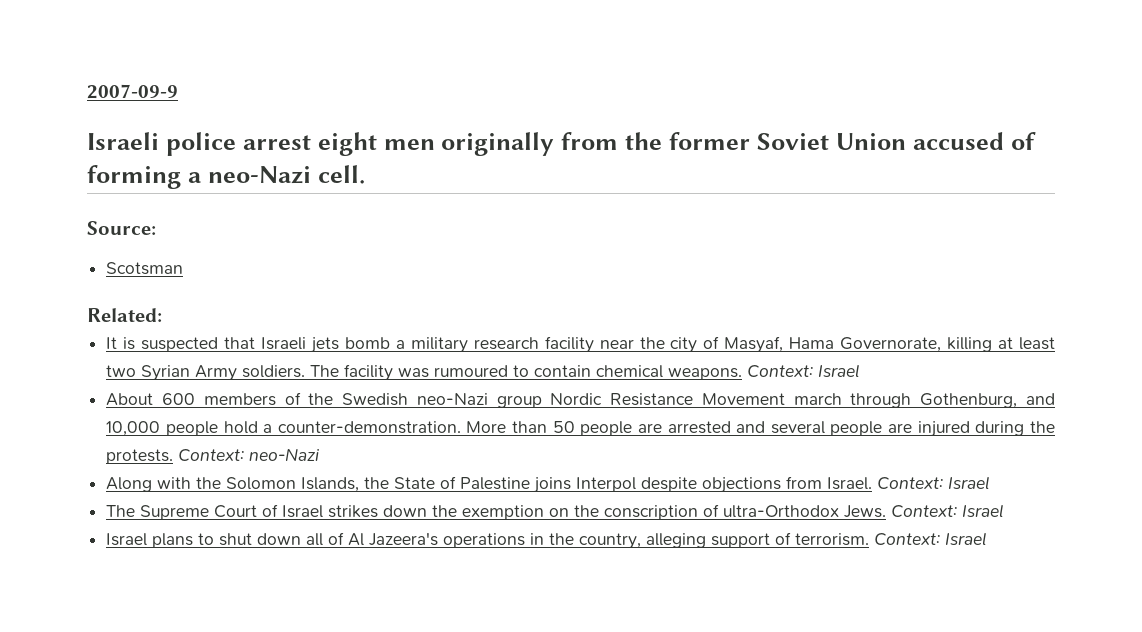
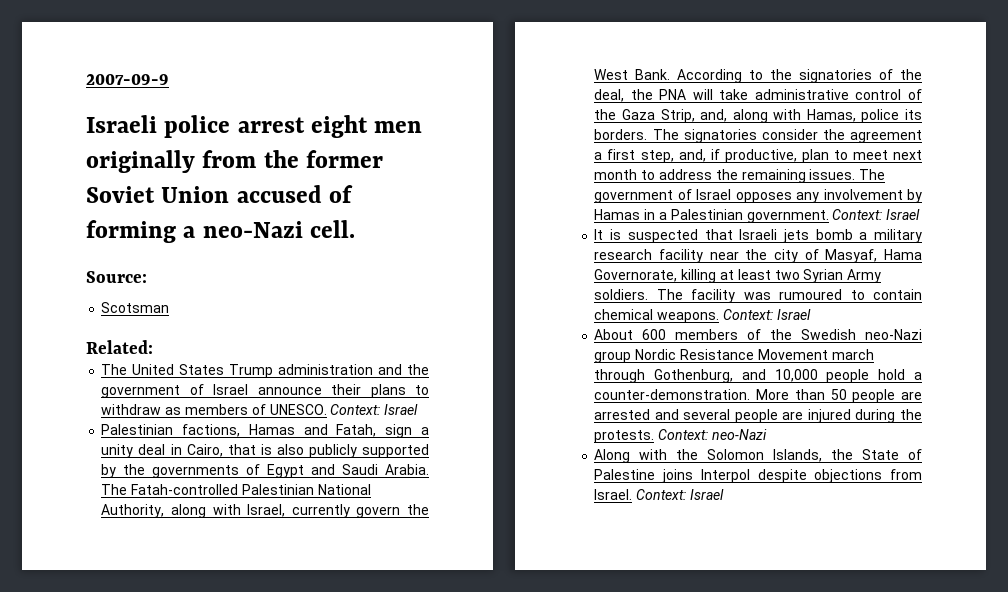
(162, 315) none -> [101,364,429,378] [101,384,429,398] [101,404,419,415] [101,424,429,438] [101,444,429,458] [101,464,429,478] [101,484,371,495] [101,504,430,518] [594,69,922,83] [594,89,922,102] [594,109,922,123] [594,129,922,143] [594,149,922,163] [594,169,886,183] [594,189,922,203] [594,209,921,223] // The United States Trump administration and the government of Israel announce their plans to withdraw as members of UNESCO. Context: Israel // Palestinian factions, Hamas and Fatah, sign a unity deal in Cairo, that is also publicly supported by the governments of Egypt and Saudi Arabia. The Fatah-controlled Palestinian National Authority, along with Israel, currently govern the West Bank. According to the signatories of the deal, the PNA will take administrative control of the Gaza Strip, and, along with Hamas, police its borders. The signatories consider the agreement a first step, and, if productive, plan to meet next month to address the remaining issues. The government of Israel opposes any involvement by Hamas in a Palestinian government. Context: Israel
[106,504,1004,520] [106,532,987,549] // The Supreme Court of Israel strikes down the exemption on the conscription of ultra-Orthodox Jews. Context: Israel // Israel plans to shut down all of Al Jazeera's operations in the country, alleging support of terrorism. Context: Israel -> (724, 494) none

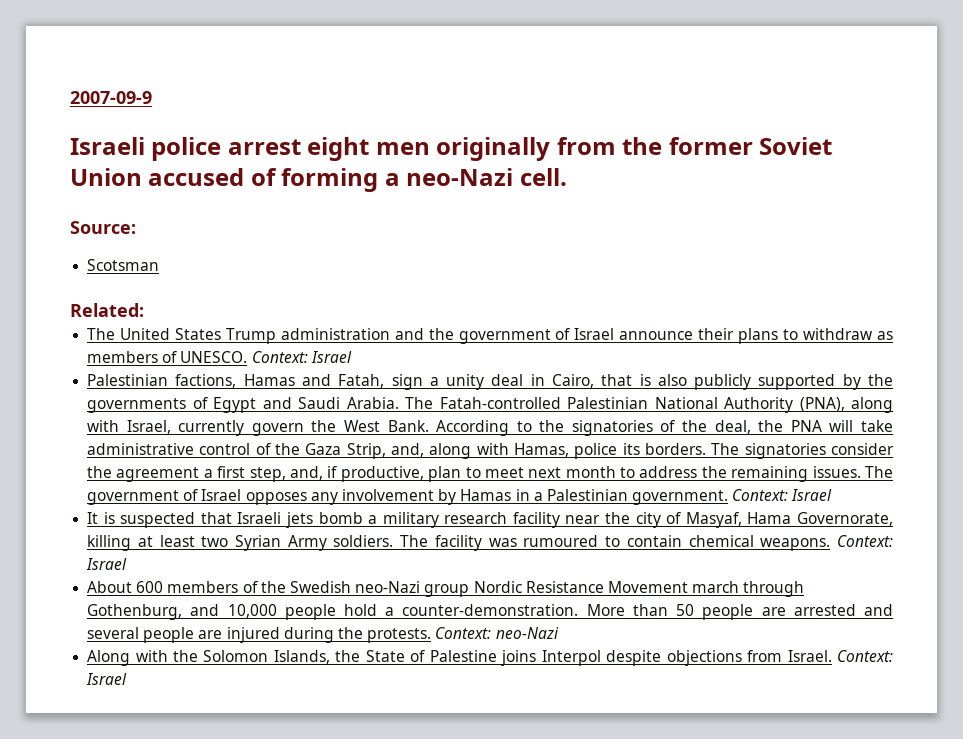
[101,504,165,518] Authority, -> [724,397,845,413] Authority (PNA),

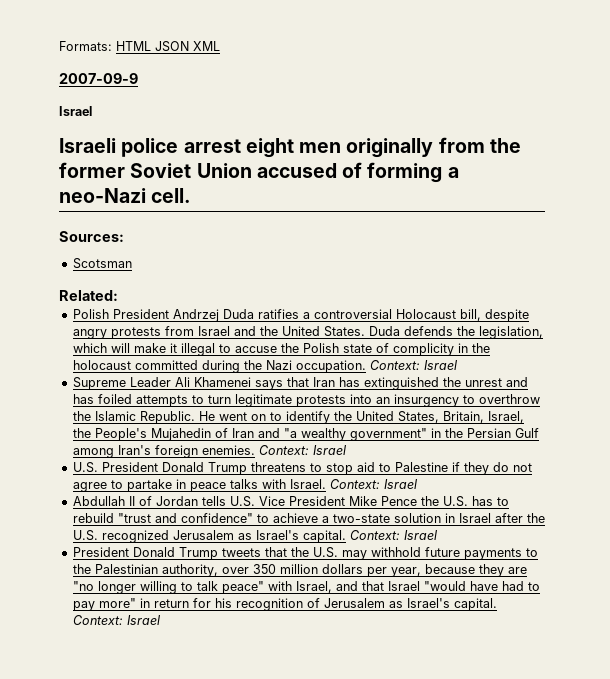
(70, 97) none -> [59,41,220,52] Formats: HTML JSON XML //
(152, 97) none -> [59,106,92,116] // Israel
[70,221,136,234] Source: -> [59,231,124,242] Sources:
[87,328,893,344] [87,351,352,363] [87,374,893,390] [87,397,893,413] [87,420,894,436] [87,443,895,459] [87,466,893,482] [87,489,833,505] [87,512,894,528] [87,535,894,551] [86,558,128,570] [87,581,805,597] [87,604,893,620] [87,627,559,643] [87,650,832,666] The United States Trump administration and the government of Israel announce their plans to withdraw as members of UNESCO. Context: Israel // Palestinian factions, Hamas and Fatah, sign a unity deal in Cairo, that is also publicly supported by the governments of Egypt and Saudi Arabia. The Fatah-controlled Palestinian National Authority (PNA), along with Israel, currently govern the West Bank. According to the signatories of the deal, the PNA will take administrative control of the Gaza Strip, and, along with Hamas, police its borders. The signatories consider the agreement a first step, and, if productive, plan to meet next month to address the remaining issues. The government of Israel opposes any involvement by Hamas in a Palestinian government. Context: Israel // It is suspected that Israeli jets bomb a military research facility near the city of Masyaf, Hama Governorate, killing at least two Syrian Army soldiers. The facility was rumoured to contain chemical weapons. Context: Israel // About 600 members of the Swedish neo-Nazi group Nordic Resistance Movement march through Gothenburg, and 10,000 people hold a counter-demonstration. More than 50 people are arrested and several people are injured during the protests. Context: neo-Nazi // Along with the Solomon Islands, the State of Palestine joins Interpol despite objections from Israel. -> [72,309,529,322] [72,326,543,339] [72,343,490,356] [72,360,457,373] [72,377,528,390] [72,394,540,407] [72,411,524,424] [72,428,539,441] [72,445,346,458] [72,462,532,475] [72,479,417,492] [72,496,509,507] [72,513,545,523] [72,530,437,543] [72,547,538,560] [72,564,527,577] [72,581,540,594] [72,598,497,611] Polish President Andrzej Duda ratifies a controversial Holocaust bill, despite angry protests from Israel and the United States. Duda defends the legislation, which will make it illegal to accuse the Polish state of complicity in the holocaust committed during the Nazi occupation. Context: Israel // Supreme Leader Ali Khamenei says that Iran has extinguished the unrest and has foiled attempts to turn legitimate protests into an insurgency to overthrow the Islamic Republic. He went on to identify the United States, Britain, Israel, the People's Mujahedin of Iran and "a wealthy government" in the Persian Gulf among Iran's foreign enemies. Context: Israel // U.S. President Donald Trump threatens to stop aid to Palestine if they do not agree to partake in peace talks with Israel. Context: Israel // Abdullah II of Jordan tells U.S. Vice President Mike Pence the U.S. has to rebuild "trust and confidence" to achieve a two-state solution in Israel after the U.S. recognized Jerusalem as Israel's capital. Context: Israel // President Donald Trump tweets that the U.S. may withhold future payments to the Palestinian authority, over 350 million dollars per year, because they are "no longer willing to talk peace" with Israel, and that Israel "would have had to pay more" in return for his recognition of Jerusalem as Israel's capital.

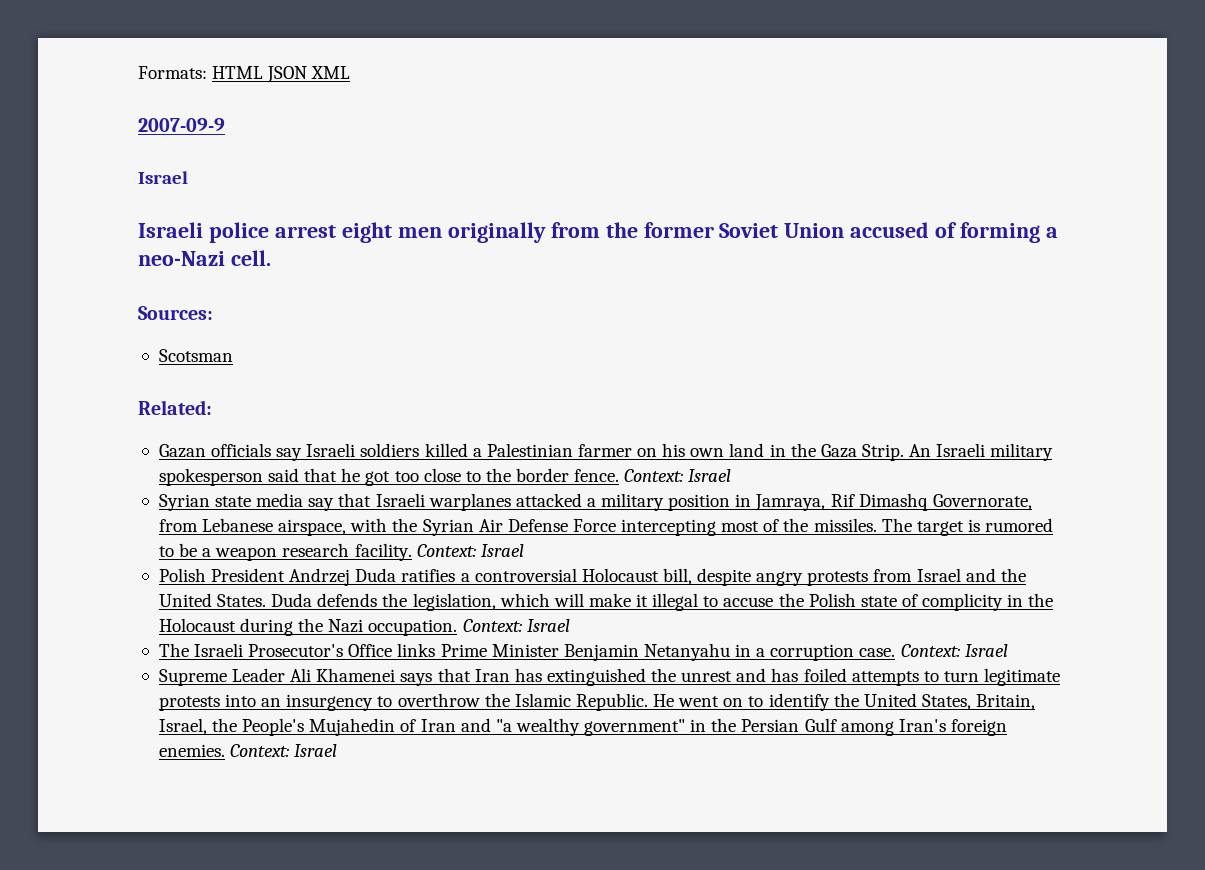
(118, 295) none -> [158,443,1054,461] [158,468,732,486] [158,493,1032,511] [158,518,1054,536] [158,543,524,561] // Gazan officials say Israeli soldiers killed a Palestinian farmer on his own land in the Gaza Strip. An Israeli military spokesperson said that he got too close to the border fence. Context: Israel // Syrian state media say that Israeli warplanes attacked a military position in Jamraya, Rif Dimashq Governorate, from Lebanese airspace, with the Syrian Air Defense Force intercepting most of the missiles. The target is rumored to be a weapon research facility. Context: Israel
[72,360,198,370] holocaust committed -> [158,618,236,632] Holocaust
(457, 365) none -> [158,643,1008,661] // The Israeli Prosecutor's Office links Prime Minister Benjamin Netanyahu in a corruption case. Context: Israel
[72,462,532,475] [72,479,417,492] [72,496,509,507] [72,513,545,523] [72,530,437,543] [72,547,538,560] [72,564,527,577] [72,581,540,594] [72,598,497,611] [72,615,160,625] // U.S. President Donald Trump threatens to stop aid to Palestine if they do not agree to partake in peace talks with Israel. Context: Israel // Abdullah II of Jordan tells U.S. Vice President Mike Pence the U.S. has to rebuild "trust and confidence" to achieve a two-state solution in Israel after the U.S. recognized Jerusalem as Israel's capital. Context: Israel // President Donald Trump tweets that the U.S. may withhold future payments to the Palestinian authority, over 350 million dollars per year, because they are "no longer willing to talk peace" with Israel, and that Israel "would have had to pay more" in return for his recognition of Jerusalem as Israel's capital. Context: Israel -> (338, 750) none

